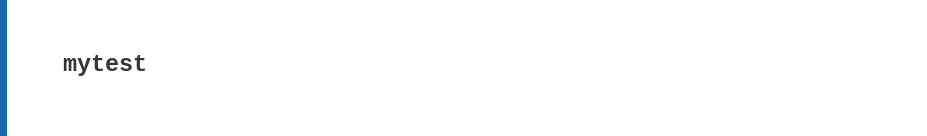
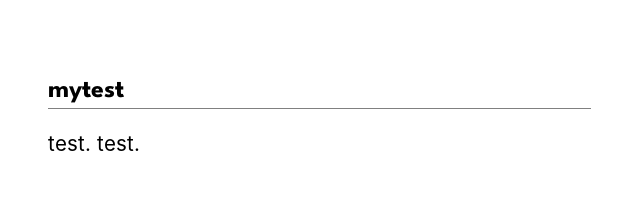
(147, 65) none -> [48,136,140,151] // test. test.

